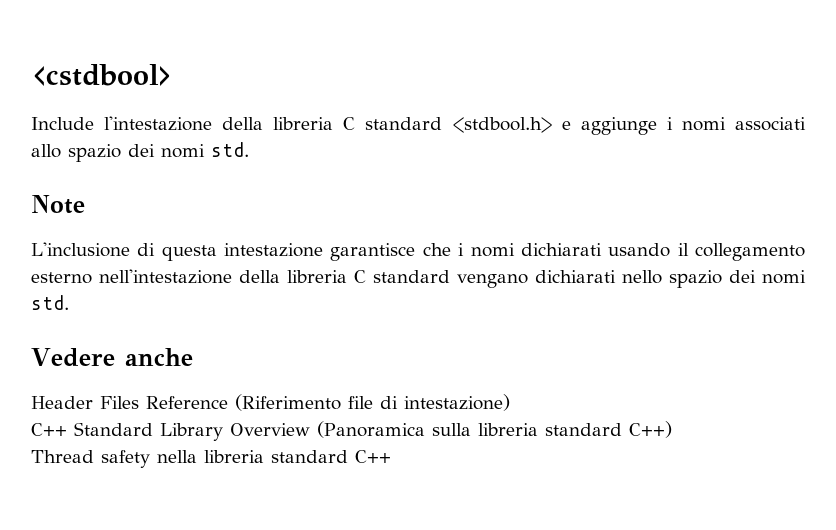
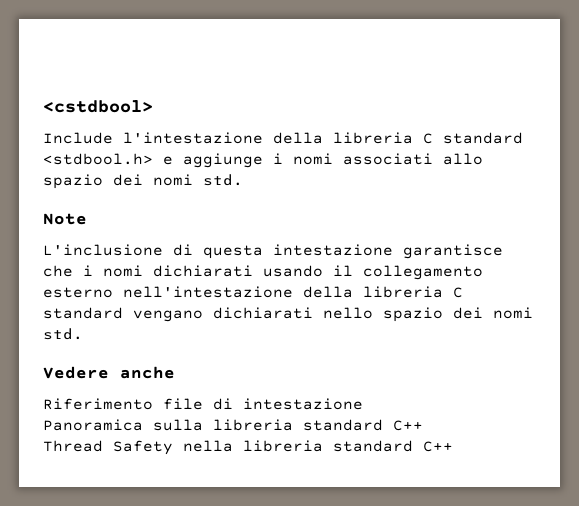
[31,394,510,411] [31,421,425,441] Header Files Reference (Riferimento file di intestazione) // C++ Standard Library Overview (Panoramica -> [43,398,363,410] [43,419,143,431] Riferimento file di intestazione // Panoramica
[629,421,672,438] C++) -> [393,420,423,431] C++
[101,450,150,468] safety -> [113,440,173,455] Safety

